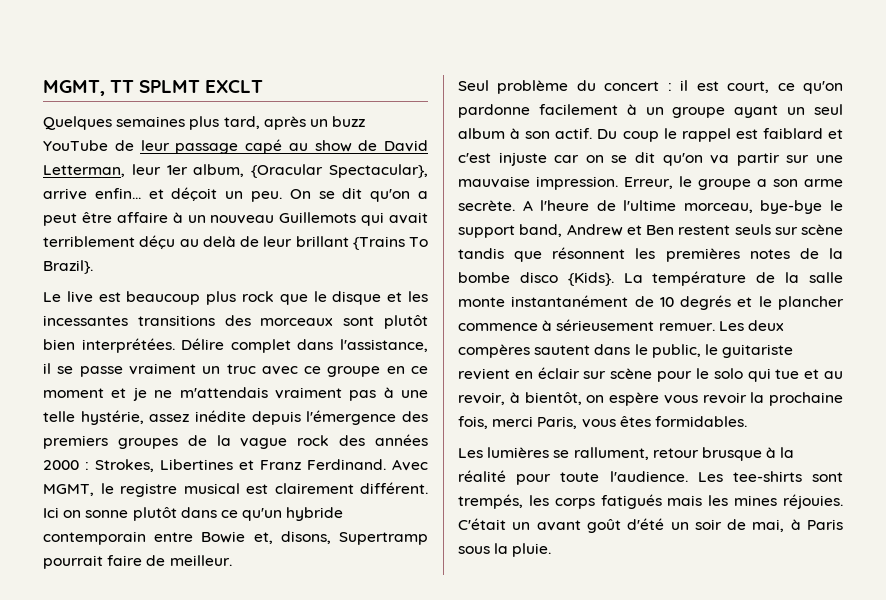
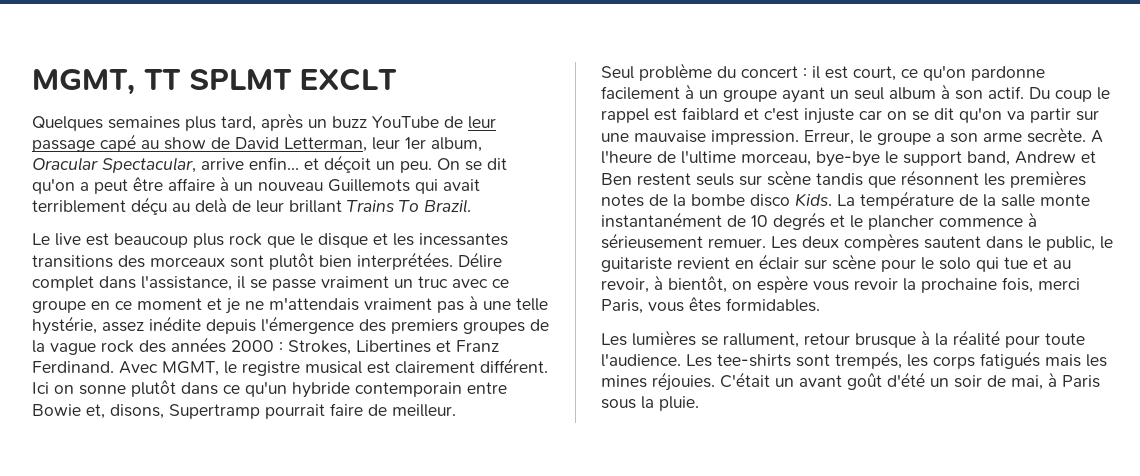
[251,164,429,178] {Oracular Spectacular}, -> [32,157,196,173] Oracular Spectacular,
[352,236,428,250] [43,260,93,274] {Trains To Brazil}. -> [347,199,471,213] Trains To Brazil.
[567,272,614,286] {Kids}. -> [795,194,832,206] Kids.

